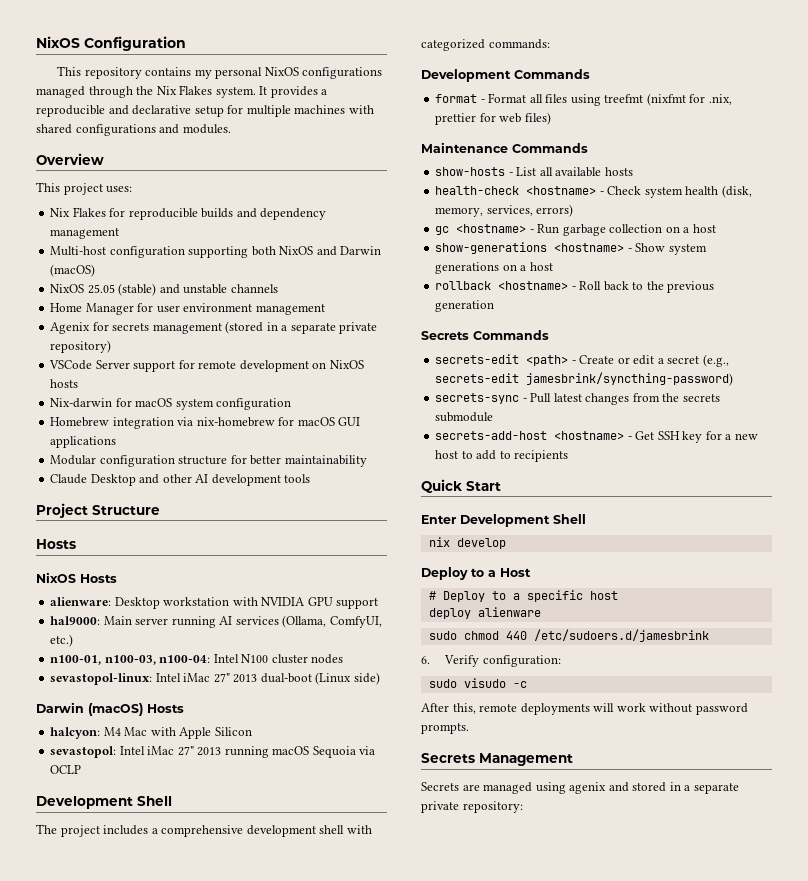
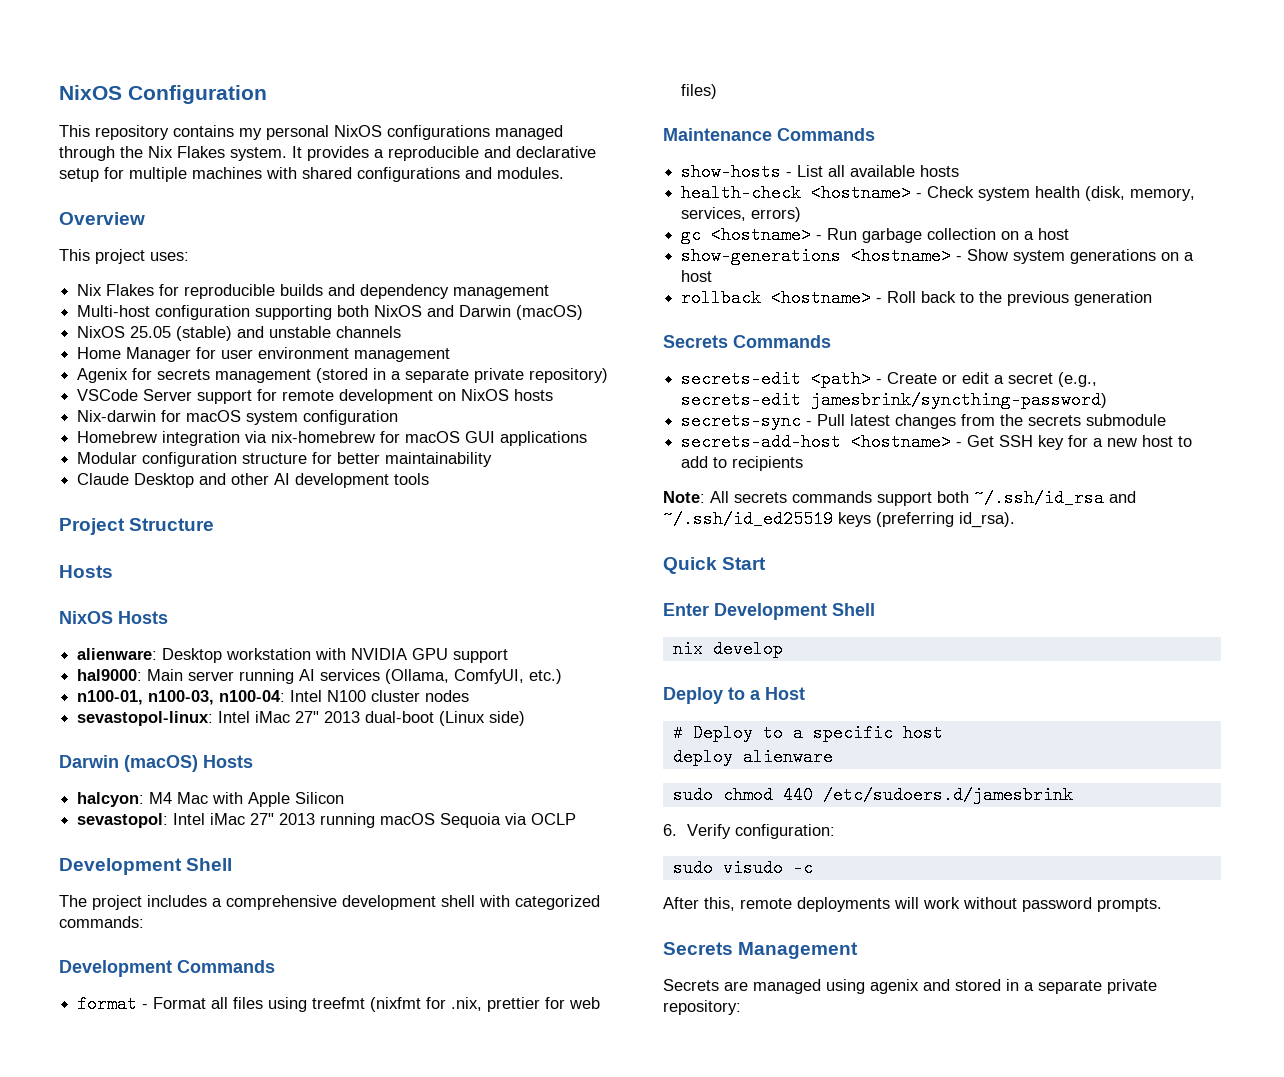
(569, 456) none -> [663,489,1136,507] [663,510,1015,528] // Note: All secrets commands support both ~/.ssh/id_rsa and ~/.ssh/id_ed25519 keys (preferring id_rsa).

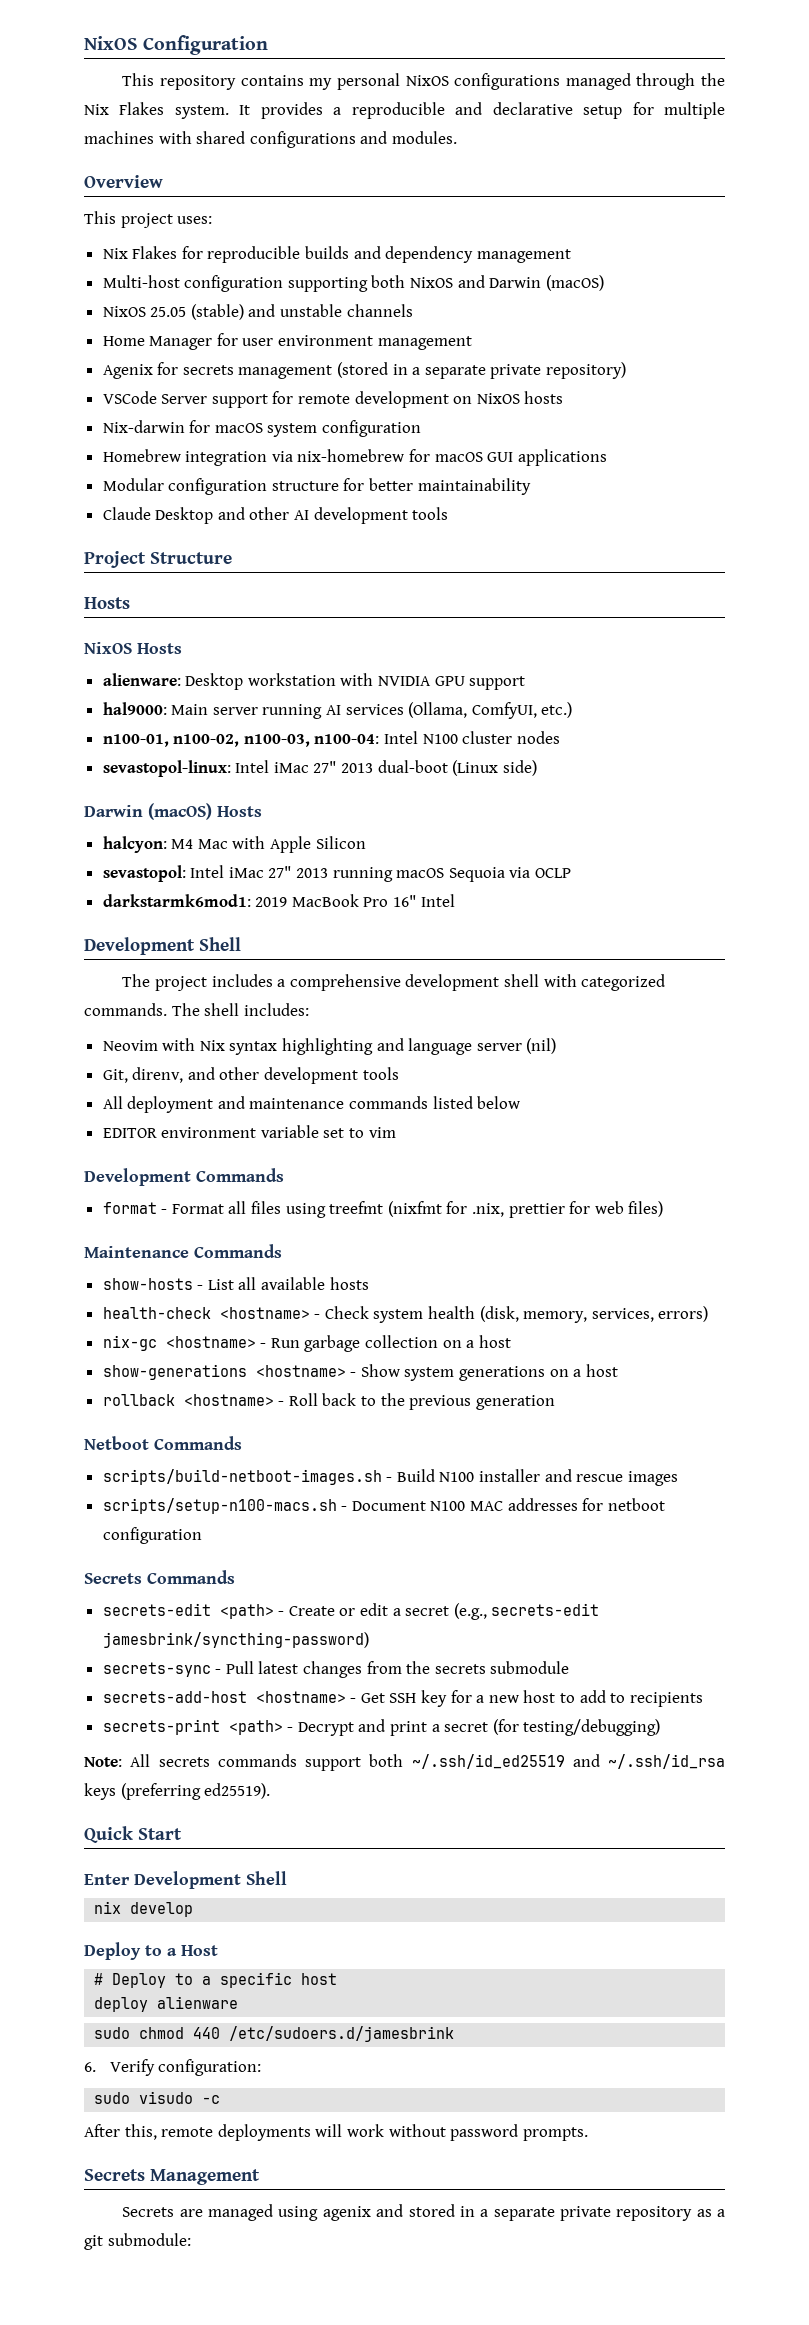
(144, 697) none -> [173,734,240,747] n100-02,
(577, 819) none -> [102,894,455,907] // darkstarmk6mod1: 2019 MacBook Pro 16" Intel
[59,916,144,928] commands: -> [84,1003,309,1016] [102,1038,557,1055] [102,1067,399,1084] [102,1096,521,1113] [102,1125,396,1138] commands. The shell includes: // Neovim with Nix syntax highlighting and language server (nil) // Git, direnv, and other development tools // All deployment and maintenance commands listed below // EDITOR environment variable set to vim
[681,226,702,244] gc -> [102,1335,157,1351] nix-gc
(1153, 298) none -> [84,1436,242,1450] [102,1469,678,1486] [102,1498,665,1514] [102,1527,202,1544] // Netboot Commands // scripts/build-netboot-images.sh - Build N100 installer and rescue images // scripts/setup-n100-macs.sh - Document N100 MAC addresses for netboot configuration
(804, 463) none -> [102,1719,661,1736] // secrets-print <path> - Decrypt and print a secret (for testing/debugging)
[974,489,1136,507] [663,510,833,528] ~/.ssh/id_rsa and ~/.ssh/id_ed25519 -> [411,1754,725,1769] ~/.ssh/id_ed25519 and ~/.ssh/id_rsa
[959,512,1015,528] id_rsa). -> [204,1783,271,1799] ed25519).
[663,1000,741,1015] repository: -> [616,2206,725,2221] [84,2233,191,2250] repository as a git submodule:

